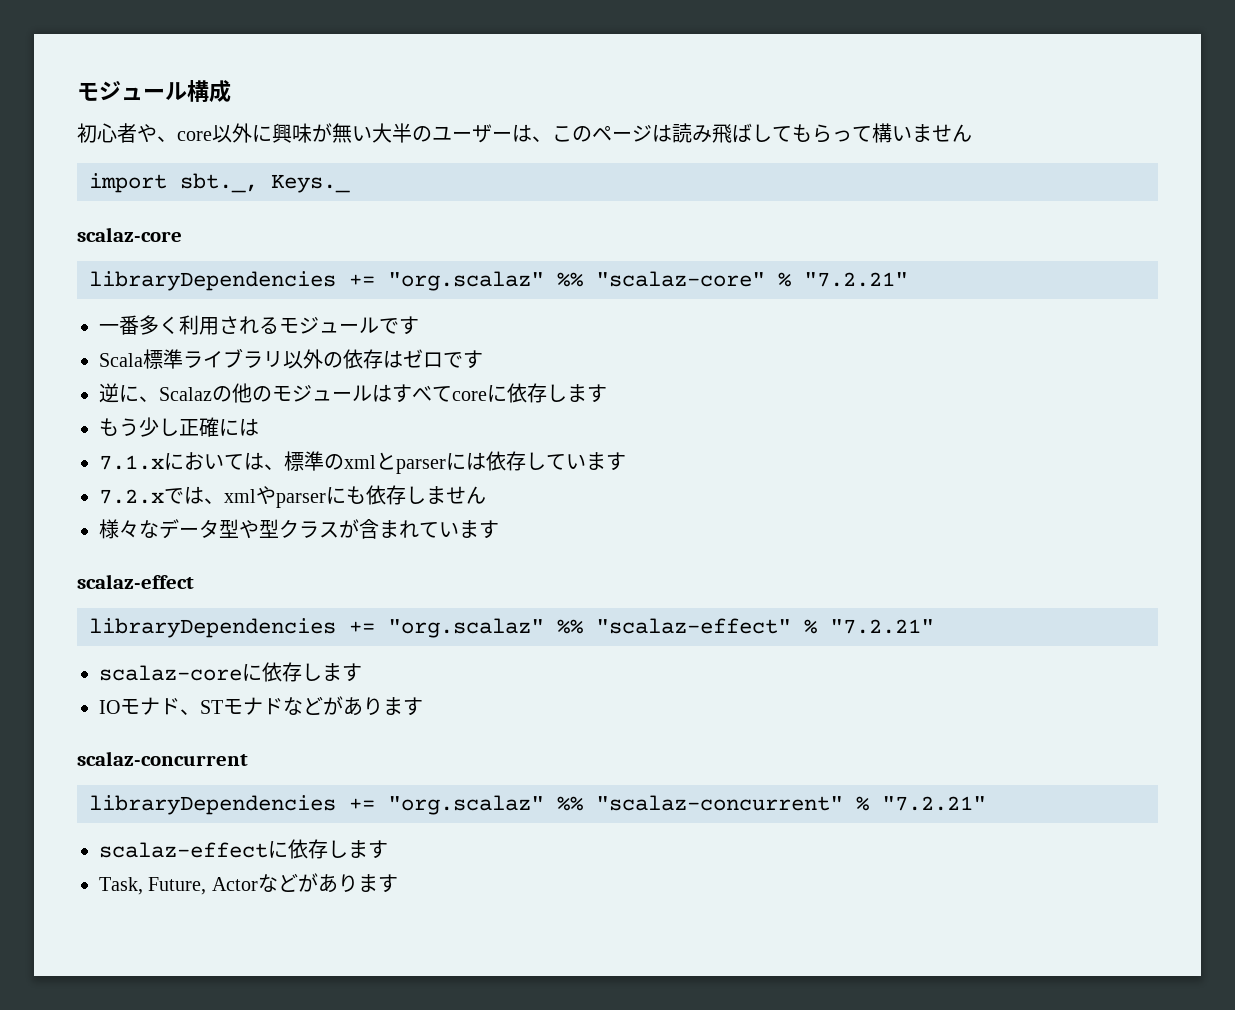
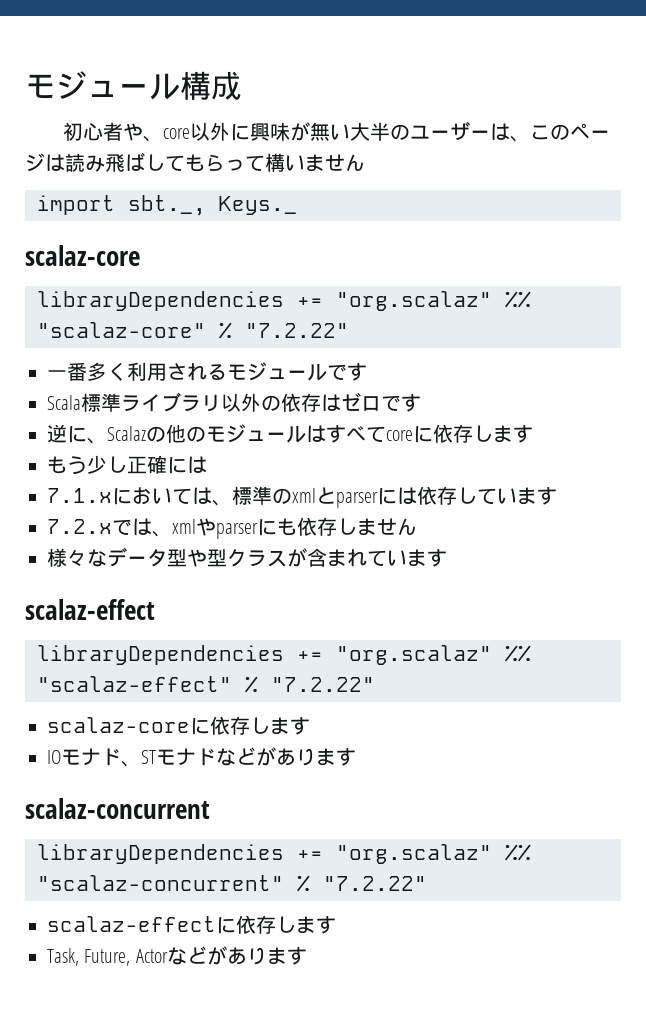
[804,272,908,287] "7.2.21" -> [245,323,349,338] "7.2.22"
[830,619,934,634] "7.2.21" -> [271,677,375,692] "7.2.22"
[882,796,986,811] "7.2.21" -> [323,876,427,891] "7.2.22"

